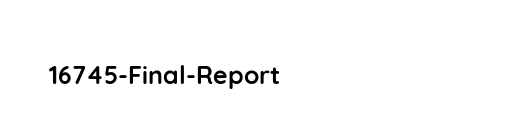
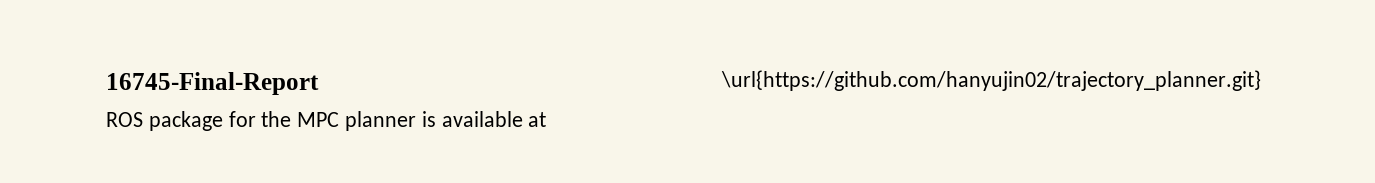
(280, 77) none -> [106,111,547,131] [721,70,1261,91] // ROS package for the MPC planner is available at \url{https://github.com/hanyujin02/trajectory_planner.git}

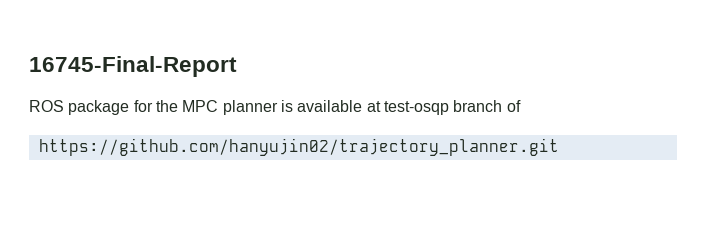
[721,70,1261,91] \url{https://github.com/hanyujin02/trajectory_planner.git} -> [383,100,521,115] [38,138,559,156] test-osqp branch of // https://github.com/hanyujin02/trajectory_planner.git

